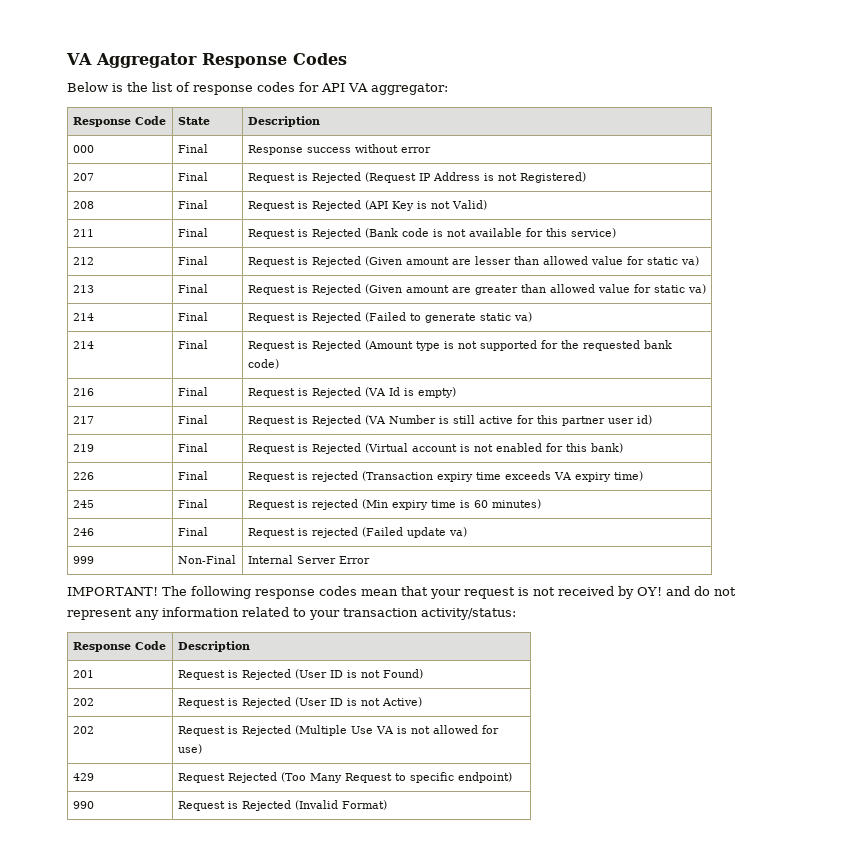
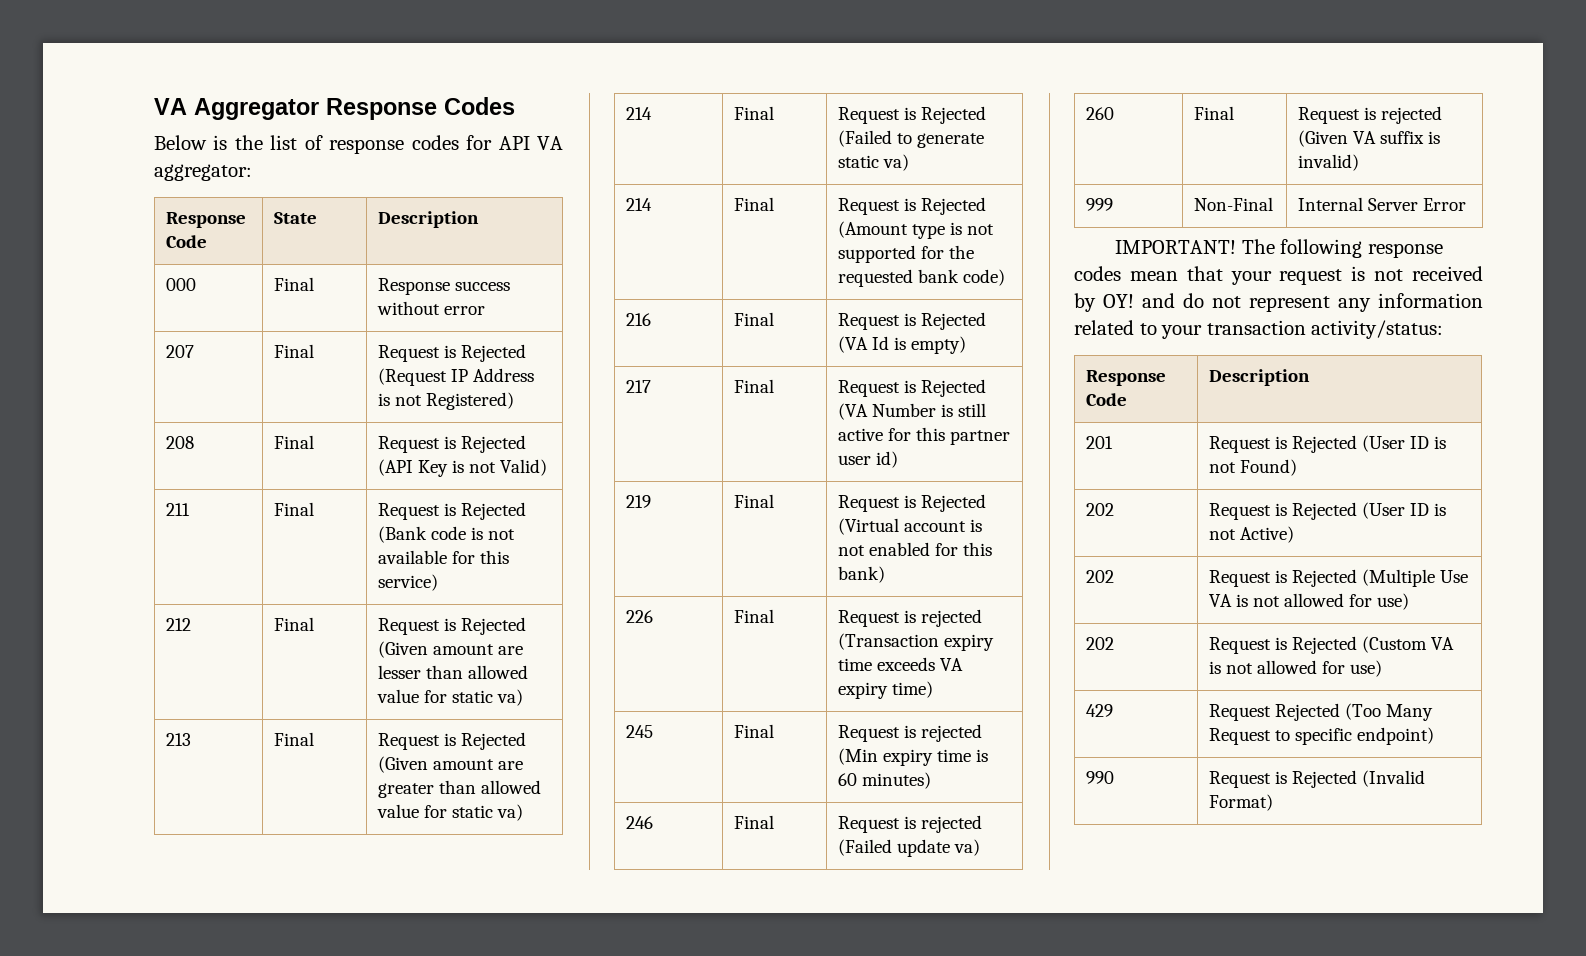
(467, 532) none -> [1086,107,1115,120] [1194,106,1235,120] [1298,106,1443,124] [1298,130,1441,147] [1298,154,1360,171] // 260 | Final | Request is rejected (Given VA suffix is invalid)
(202, 749) none -> [1086,637,1115,650] [1209,636,1455,654] [1209,660,1383,677] // 202 | Request is Rejected (Custom VA is not allowed for use)

